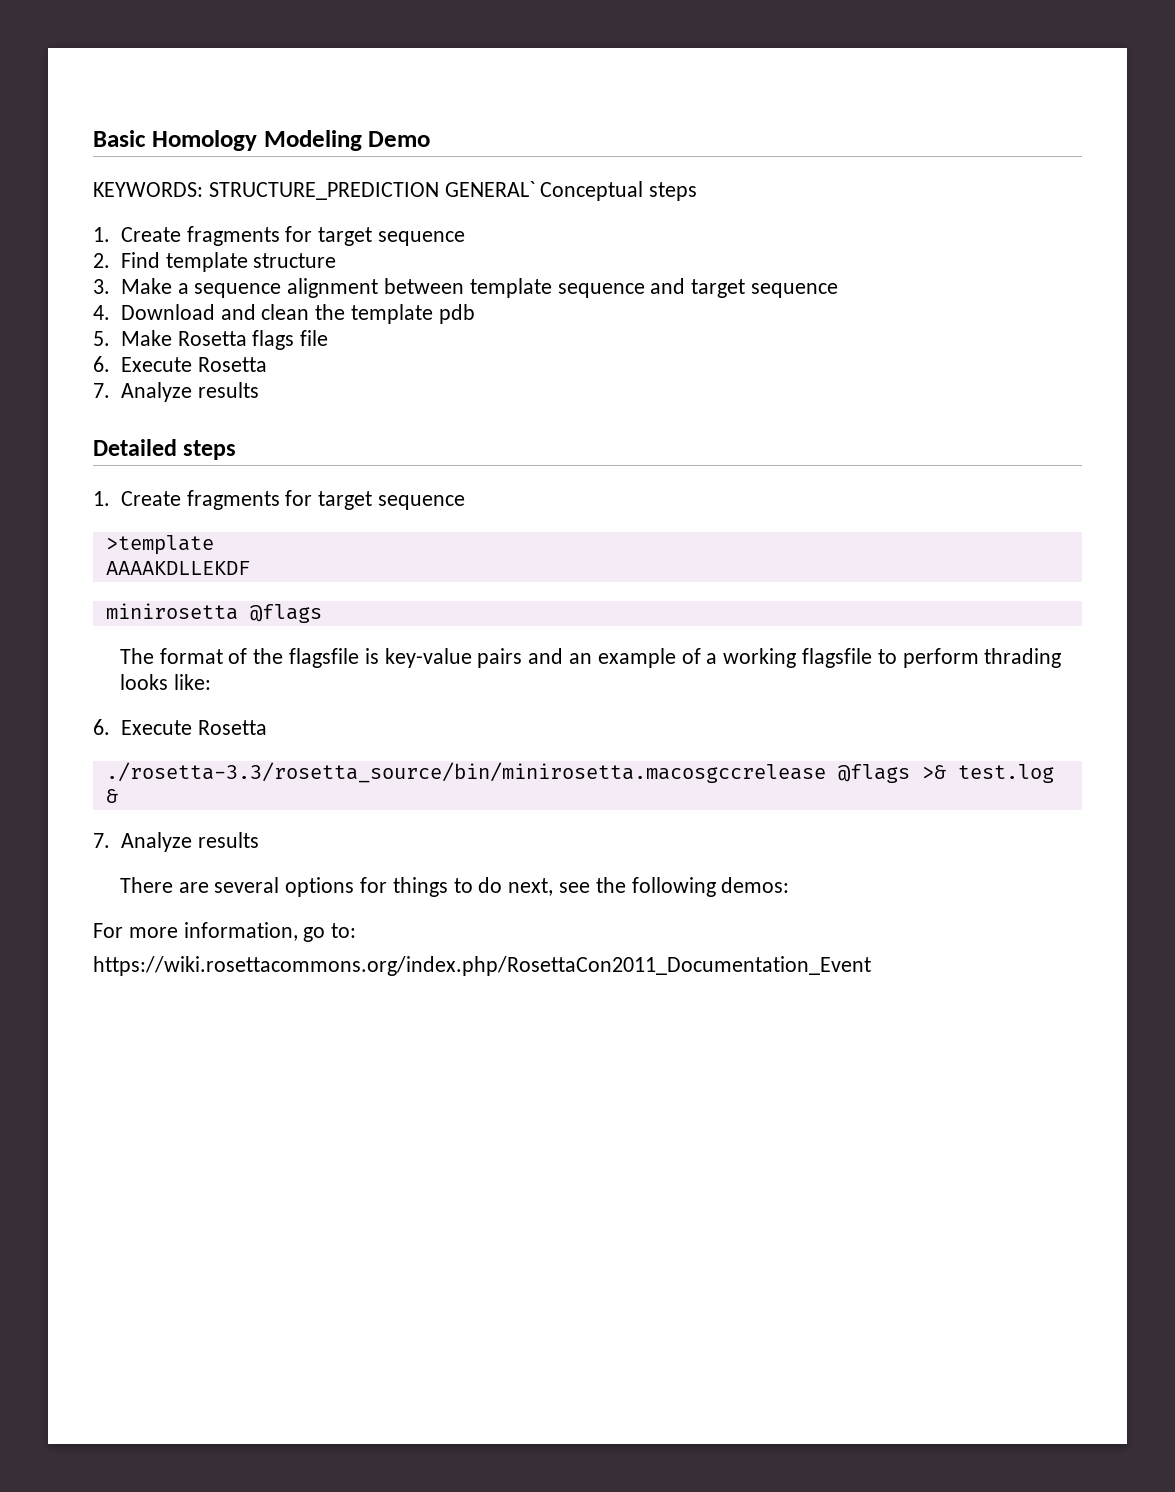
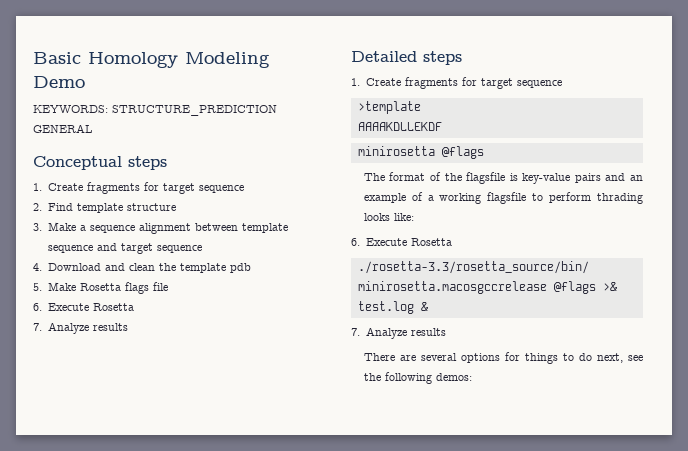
[444,181,535,197] GENERAL` -> [33,124,92,133] GENERAL //
[93,922,357,942] [93,956,871,976] // For more information, go to: // https://wiki.rosettacommons.org/index.php/RosettaCon2011_Documentation_Event -> (472, 377) none

